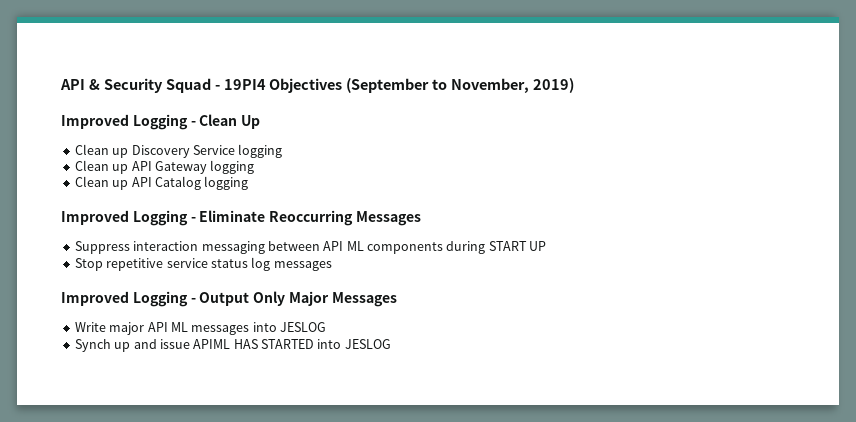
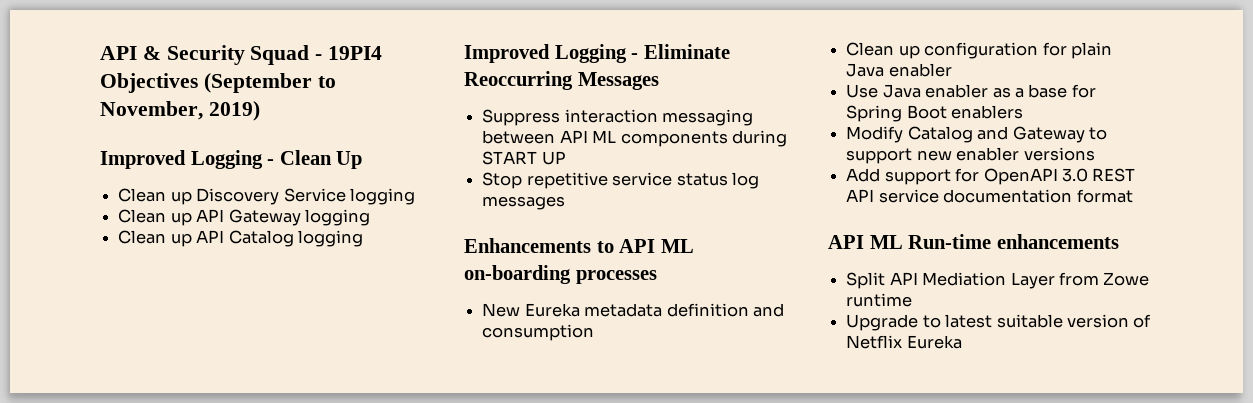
[61,291,397,307] [74,322,326,335] [74,339,391,352] Improved Logging - Output Only Major Messages // Write major API ML messages into JESLOG // Synch up and issue APIML HAS STARTED into JESLOG -> [464,238,694,253] [464,265,657,284] [482,303,784,317] [482,324,595,341] [846,42,1112,59] [846,63,952,77] [846,84,1096,98] [846,105,1024,122] [846,126,1107,143] [846,147,1095,164] [846,168,1136,185] [846,189,1133,203] [828,234,1119,249] [846,272,1150,289] [846,293,913,307] [846,314,1152,331] [846,335,962,349] Enhancements to API ML on-boarding processes // New Eureka metadata definition and consumption // Clean up configuration for plain Java enabler // Use Java enabler as a base for Spring Boot enablers // Modify Catalog and Gateway to support new enabler versions // Add support for OpenAPI 3.0 REST API service documentation format // API ML Run-time enhancements // Split API Mediation Layer from Zowe runtime // Upgrade to latest suitable version of Netflix Eureka

